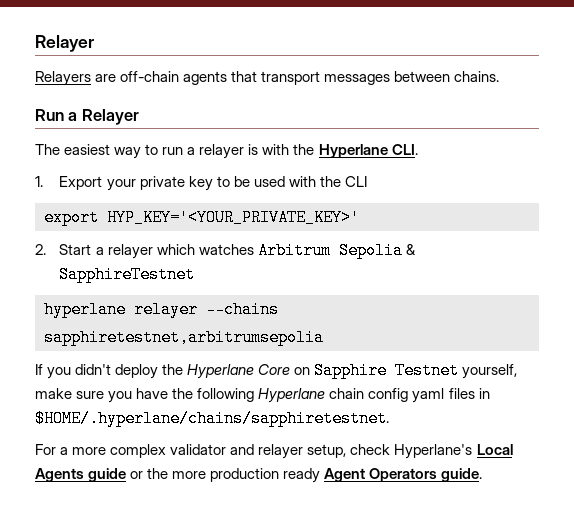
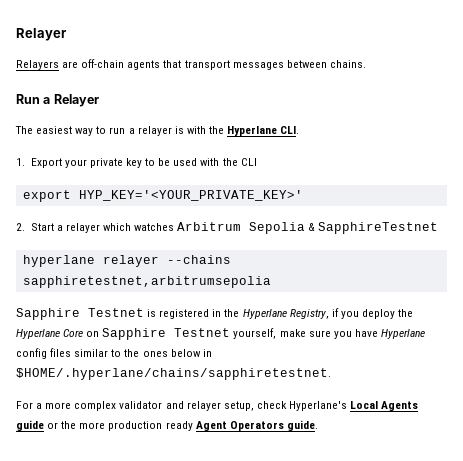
[35,364,112,379] If you didn't -> [16,308,359,320] Sapphire Testnet is registered in the Hyperlane Registry, if you
[172,388,475,403] the following Hyperlane chain config yaml files -> [380,329,425,339] [16,348,201,359] Hyperlane config files similar to the ones below

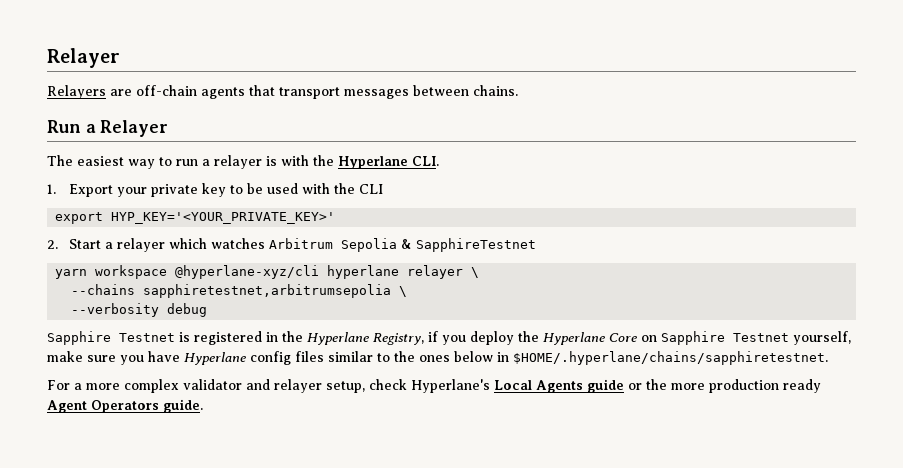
(439, 228) none -> [55,265,320,279] yarn workspace @hyperlane-xyz/cli
(159, 261) none -> [471,267,480,278] \ //
(271, 282) none -> [399,286,408,297] [71,303,208,317] \ // --verbosity debug

